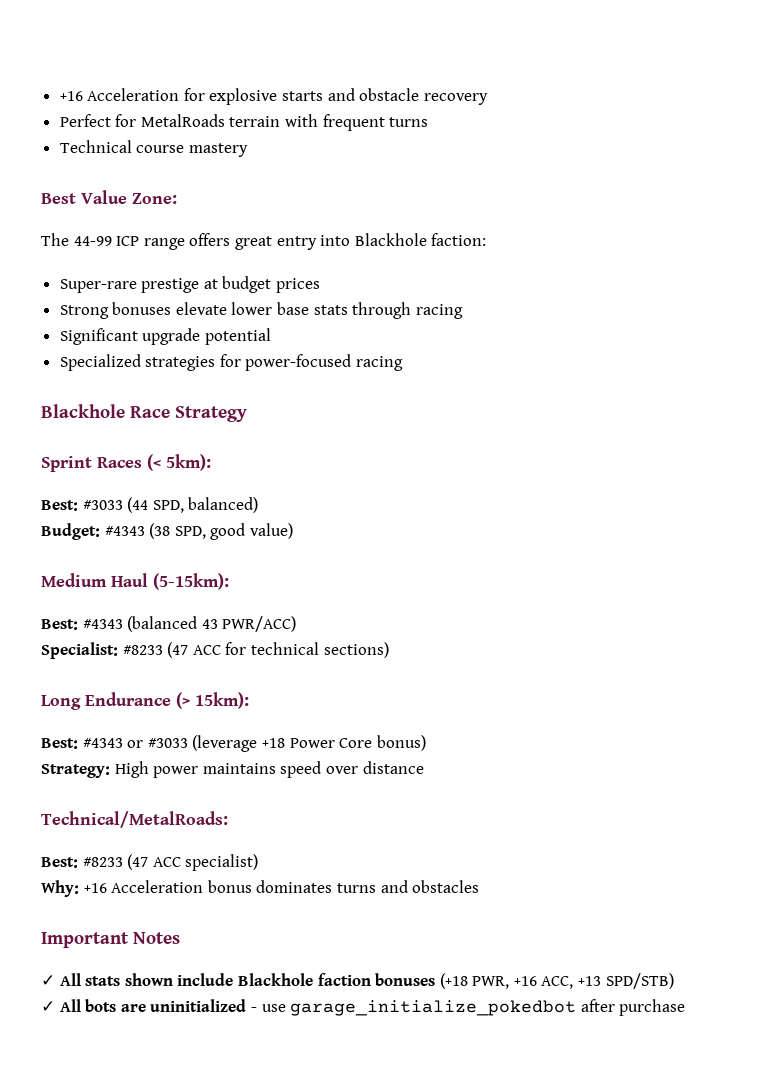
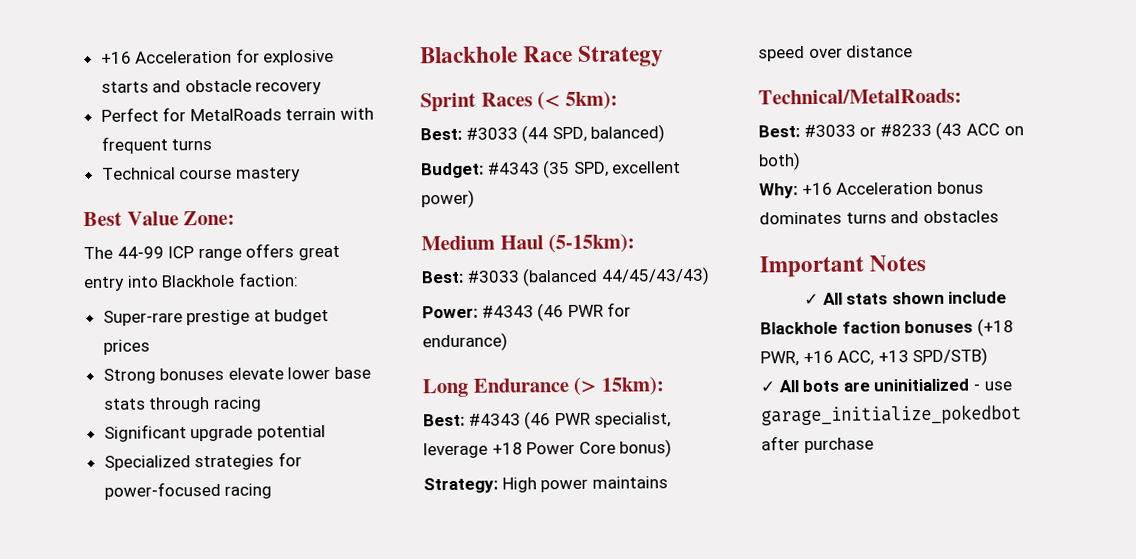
[149,523,293,540] (38 SPD, good value) -> [542,159,682,179] [421,189,475,209] (35 SPD, excellent power)
[82,616,297,632] [41,642,389,659] #4343 (balanced 43 PWR/ACC) // Specialist: #8233 (47 ACC for technical sections) -> [466,266,710,287] [422,302,632,322] [422,332,508,352] #3033 (balanced 44/45/43/43) // Power: #4343 (46 PWR for endurance)
[127,735,258,752] or #3033 (leverage -> [524,411,672,430] [423,442,488,459] (46 PWR specialist, leverage
[82,854,259,871] #8233 (47 ACC specialist) -> [803,121,1024,140] [758,152,801,171] #3033 or #8233 (43 ACC on both)

